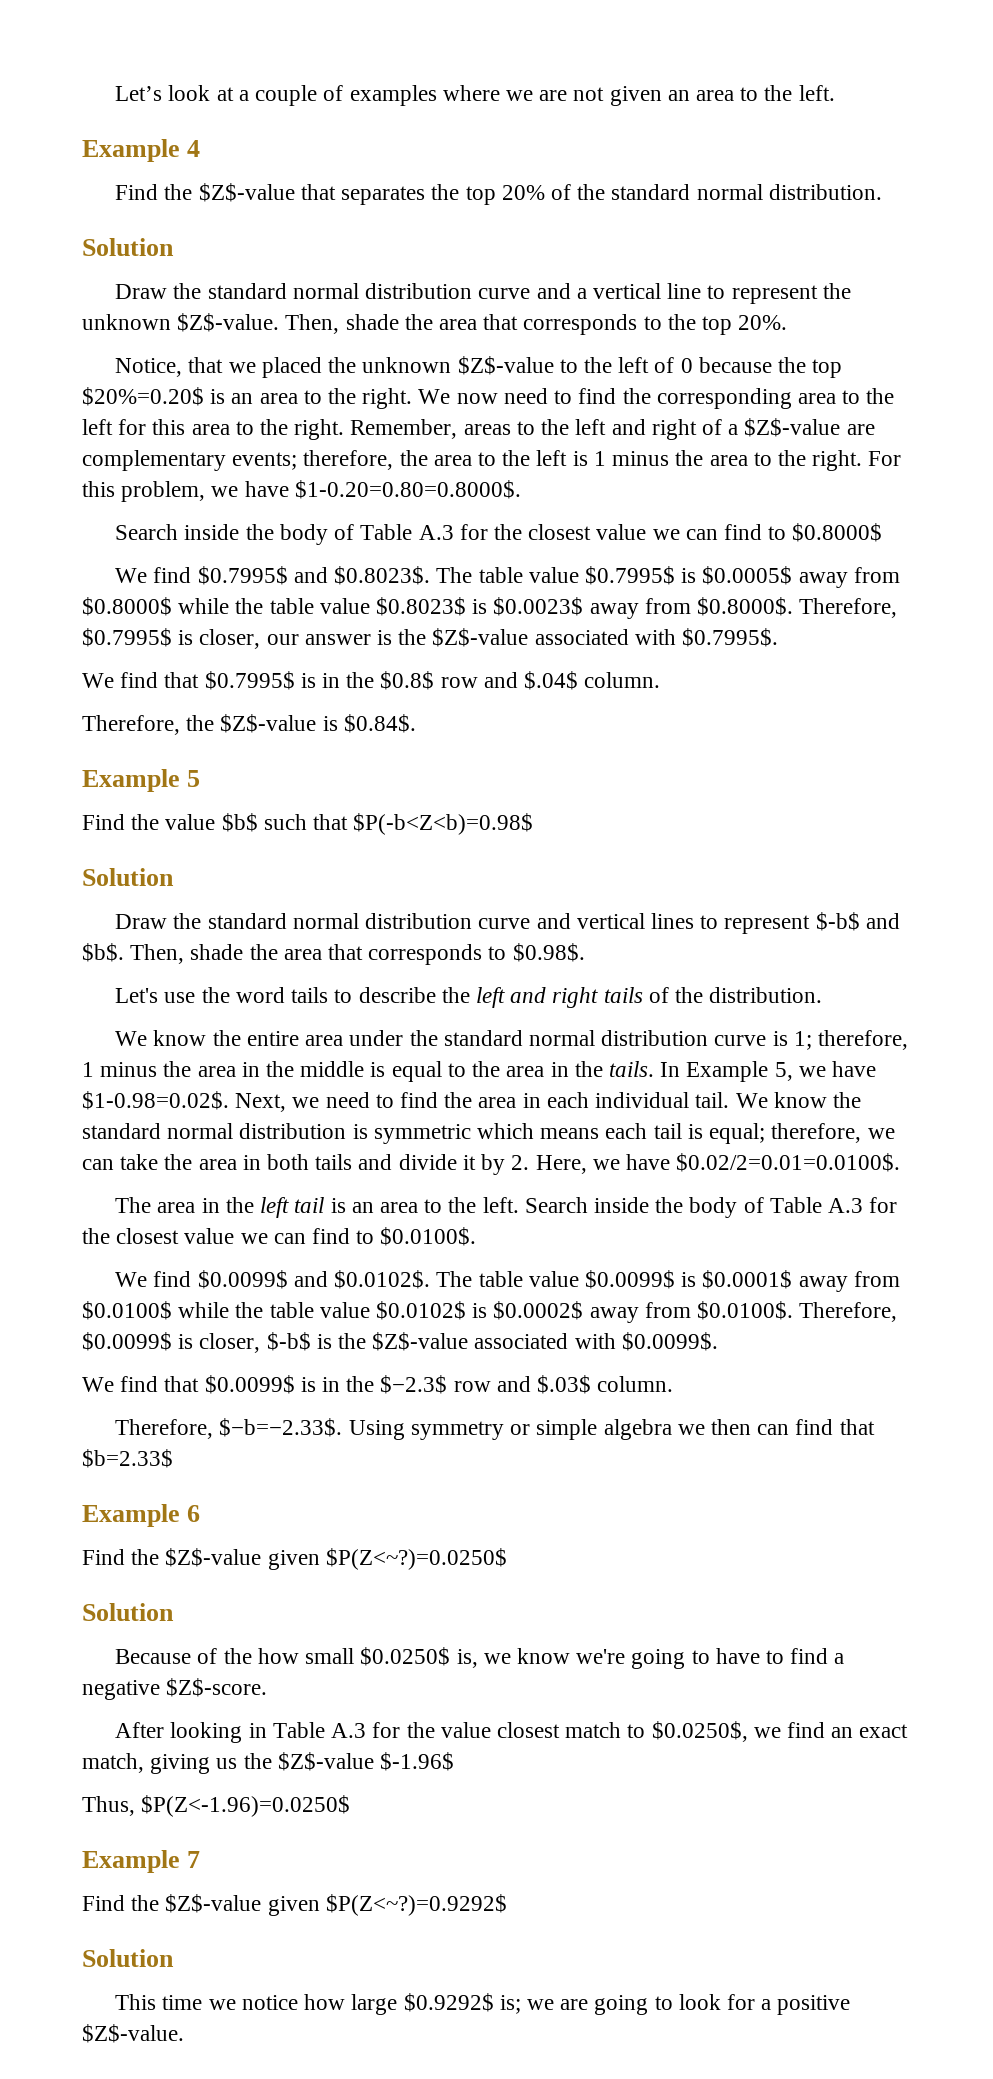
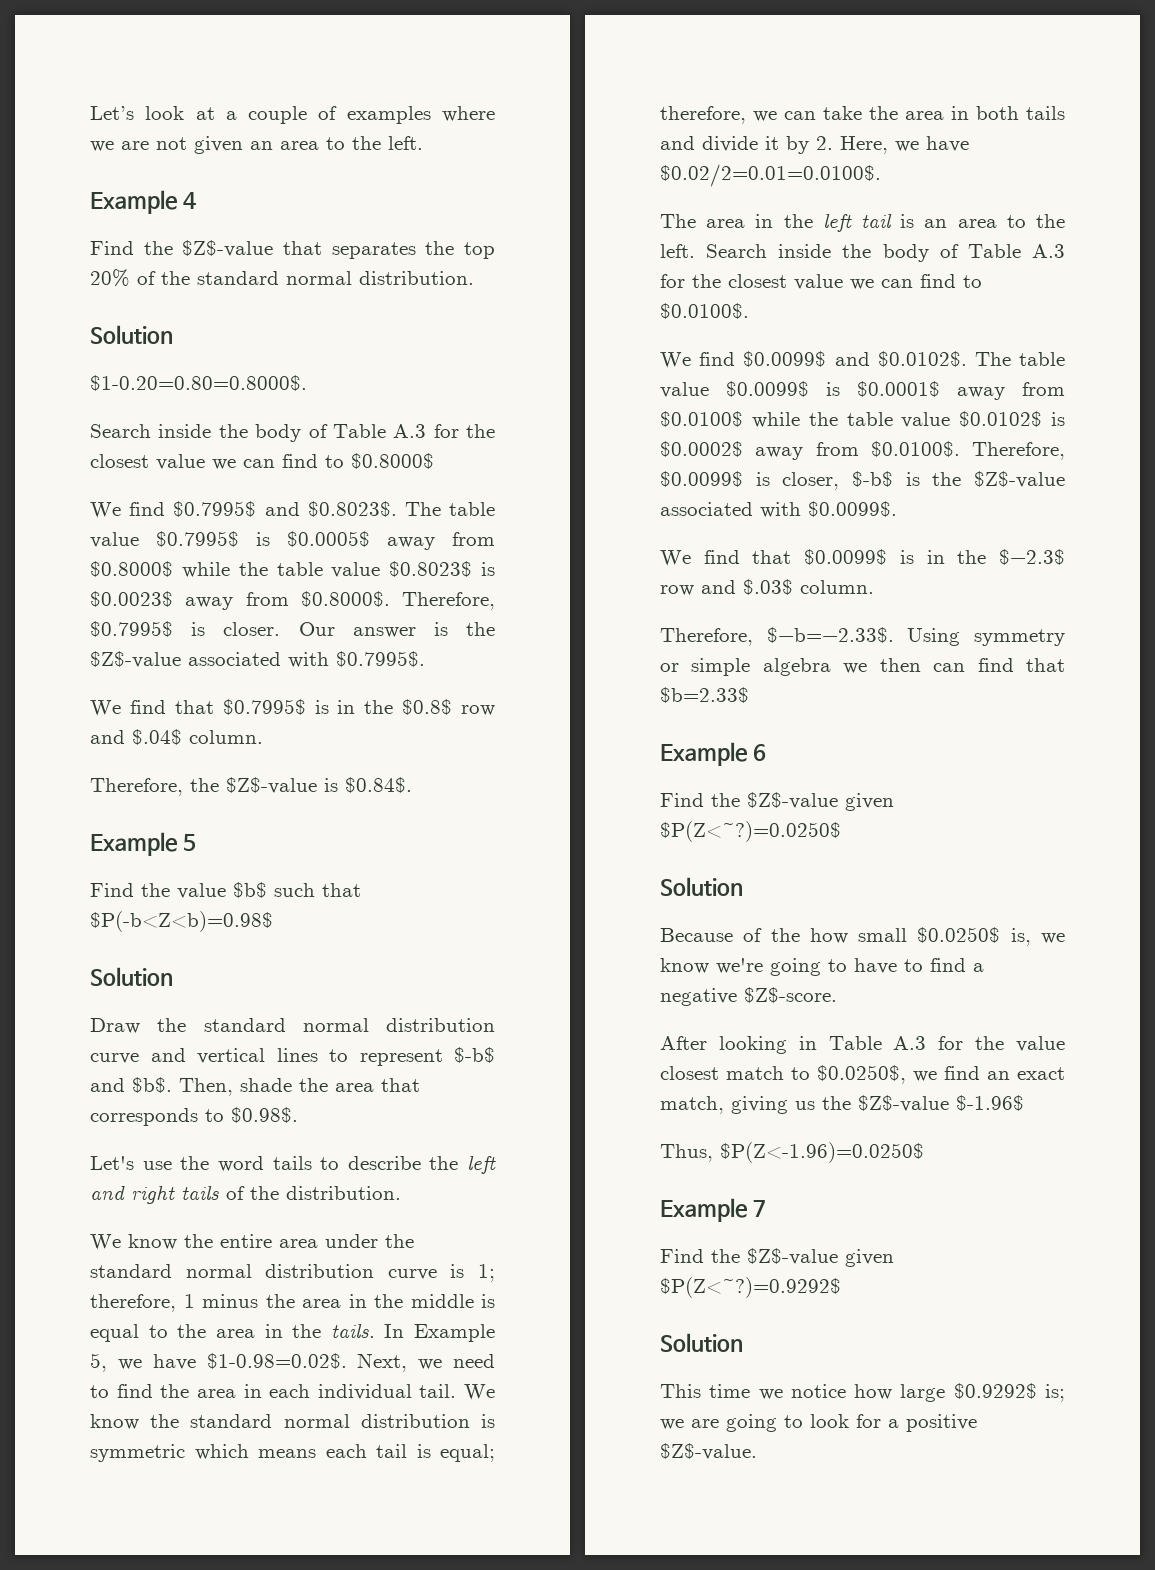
[115,283,851,304] [82,313,788,335] [115,356,843,378] [82,387,895,409] [82,418,875,440] [82,450,902,471] [82,481,289,502] Draw the standard normal distribution curve and a vertical line to represent the unknown $Z$-value. Then, shade the area that corresponds to the top 20%. // Notice, that we placed the unknown $Z$-value to the left of 0 because the top $20%=0.20$ is an area to the right. We now need to find the corresponding area to the left for this area to the right. Remember, areas to the left and right of a $Z$-value are complementary events; therefore, the area to the left is 1 minus the area to the right. For this problem, we have -> (173, 334) none
[199,629,299,649] closer, our -> [223,622,335,636] closer. Our

